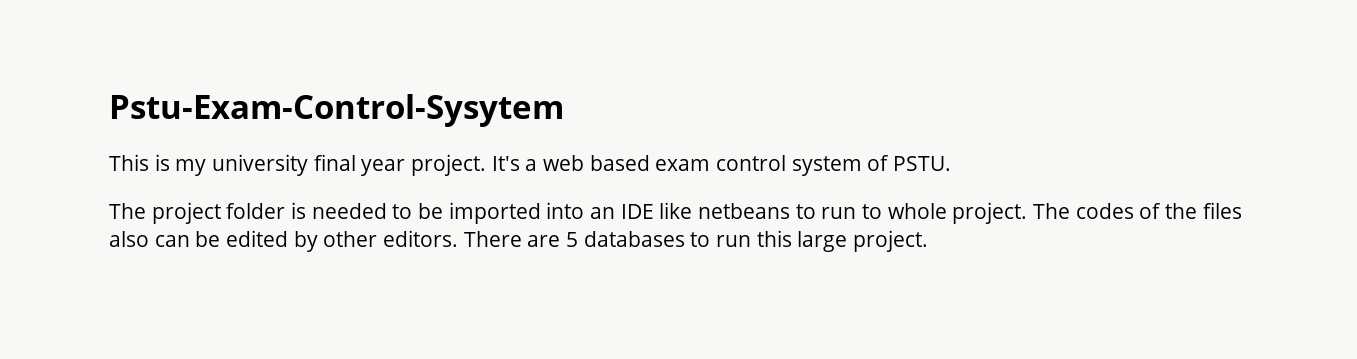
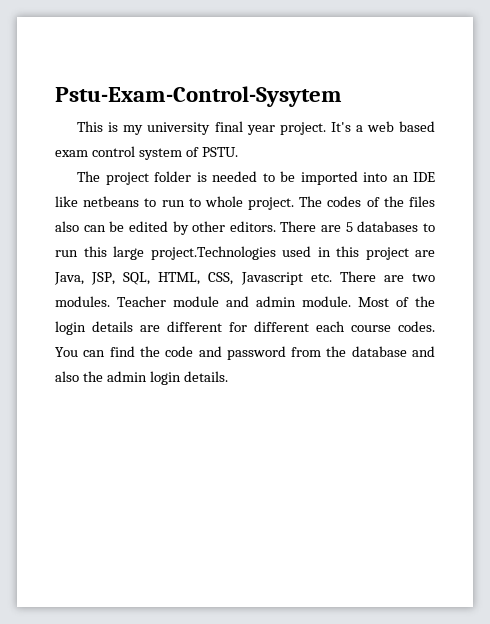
[853,230,929,252] project. -> [150,246,435,260] [54,271,435,285] [55,296,435,307] [55,321,435,335] [55,346,436,360] [55,371,228,385] project.Technologies used in this project are Java, JSP, SQL, HTML, CSS, Javascript etc. There are two modules. Teacher module and admin module. Most of the login details are different for different each course codes. You can find the code and password from the database and also the admin login details.

